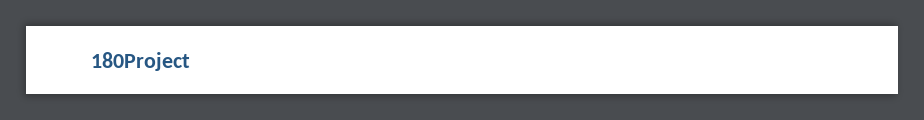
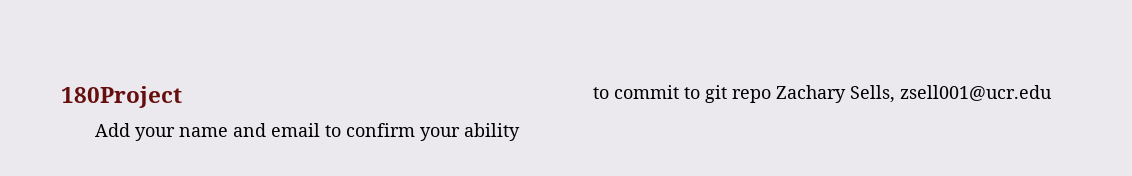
(190, 61) none -> [94,123,520,141] [593,85,1052,103] // Add your name and email to confirm your ability to commit to git repo Zachary Sells, zsell001@ucr.edu

